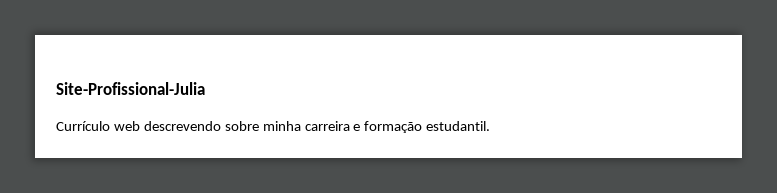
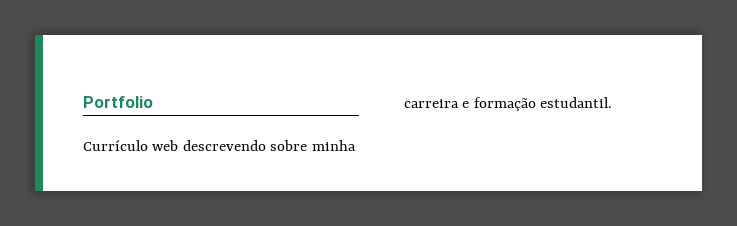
[56,82,205,95] Site-Profissional-Julia -> [83,96,153,108] Portfolio

